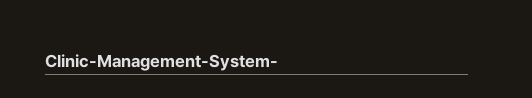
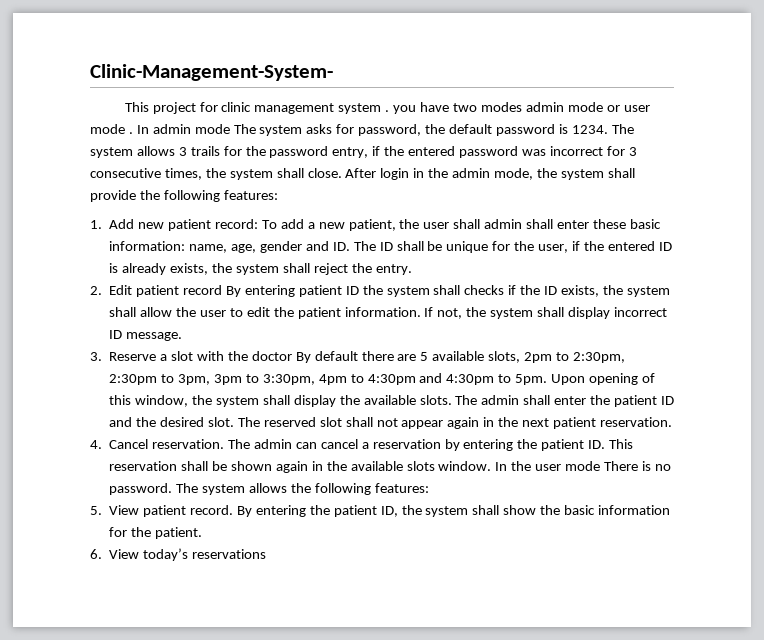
(278, 62) none -> [124,102,650,114] [90,124,634,136] [90,146,637,158] [90,168,635,180] [90,190,278,202] [90,219,661,231] [109,241,672,253] [109,263,412,275] [90,285,670,297] [109,307,667,319] [109,330,183,341] [90,351,625,363] [109,373,655,385] [109,395,674,407] [109,417,672,429] [90,439,634,451] [109,461,671,473] [109,483,429,495] [90,505,671,517] [109,527,203,539] [90,548,267,561] // This project for clinic management system . you have two modes admin mode or user mode . In admin mode The system asks for password, the default password is 1234. The system allows 3 trails for the password entry, if the entered password was incorrect for 3 consecutive times, the system shall close. After login in the admin mode, the system shall provide the following features: // 1. Add new patient record: To add a new patient, the user shall admin shall enter these basic information: name, age, gender and ID. The ID shall be unique for the user, if the entered ID is already exists, the system shall reject the entry. // 2. Edit patient record By entering patient ID the system shall checks if the ID exists, the system shall allow the user to edit the patient information. If not, the system shall display incorrect ID message. // 3. Reserve a slot with the doctor By default there are 5 available slots, 2pm to 2:30pm, 2:30pm to 3pm, 3pm to 3:30pm, 4pm to 4:30pm and 4:30pm to 5pm. Upon opening of this window, the system shall display the available slots. The admin shall enter the patient ID and the desired slot. The reserved slot shall not appear again in the next patient reservation. // 4. Cancel reservation. The admin can cancel a reservation by entering the patient ID. This reservation shall be shown again in the available slots window. In the user mode There is no password. The system allows the following features: // 5. View patient record. By entering the patient ID, the system shall show the basic information for the patient. // 6. View today’s reservations

